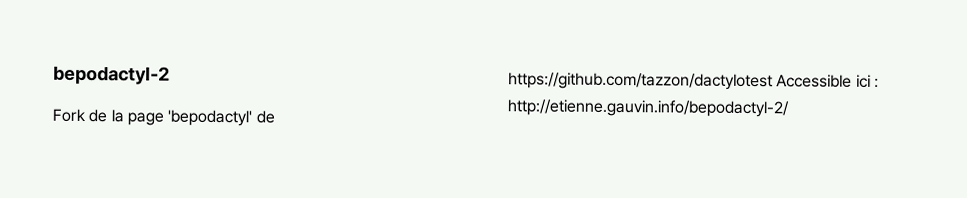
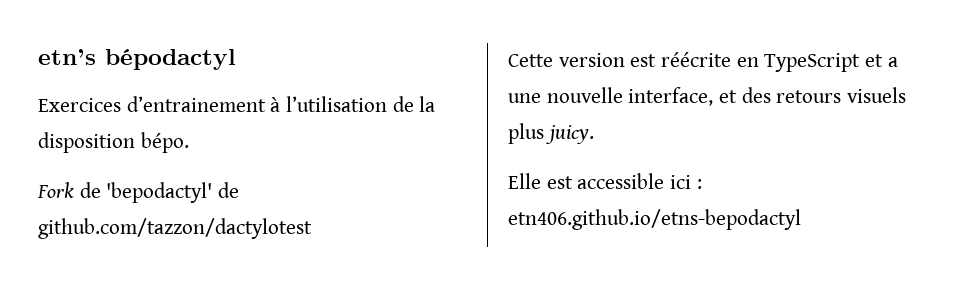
[53,65,170,85] [52,108,275,127] [508,72,853,91] bepodactyl-2 // Fork de la page 'bepodactyl' de https://github.com/tazzon/dactylotest Accessible -> [38,49,236,70] [38,96,436,112] [38,132,189,153] [37,182,240,203] [38,218,312,239] [508,52,898,72] [508,87,907,106] [508,123,594,144] [508,173,665,189] etn’s bépodactyl // Exercices d’entrainement à l’utilisation de la disposition bépo. // Fork de 'bepodactyl' de github.com/tazzon/dactylotest // Cette version est réécrite en TypeScript et a une nouvelle interface, et des retours visuels plus juicy. // Elle est accessible
[507,99,789,118] http://etienne.gauvin.info/bepodactyl-2/ -> [508,209,801,230] etn406.github.io/etns-bepodactyl

